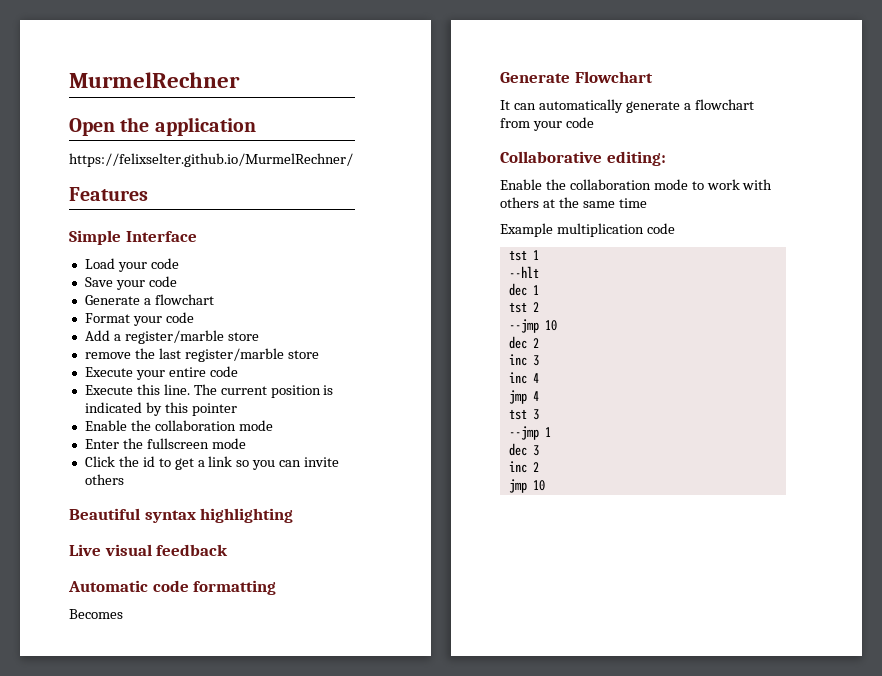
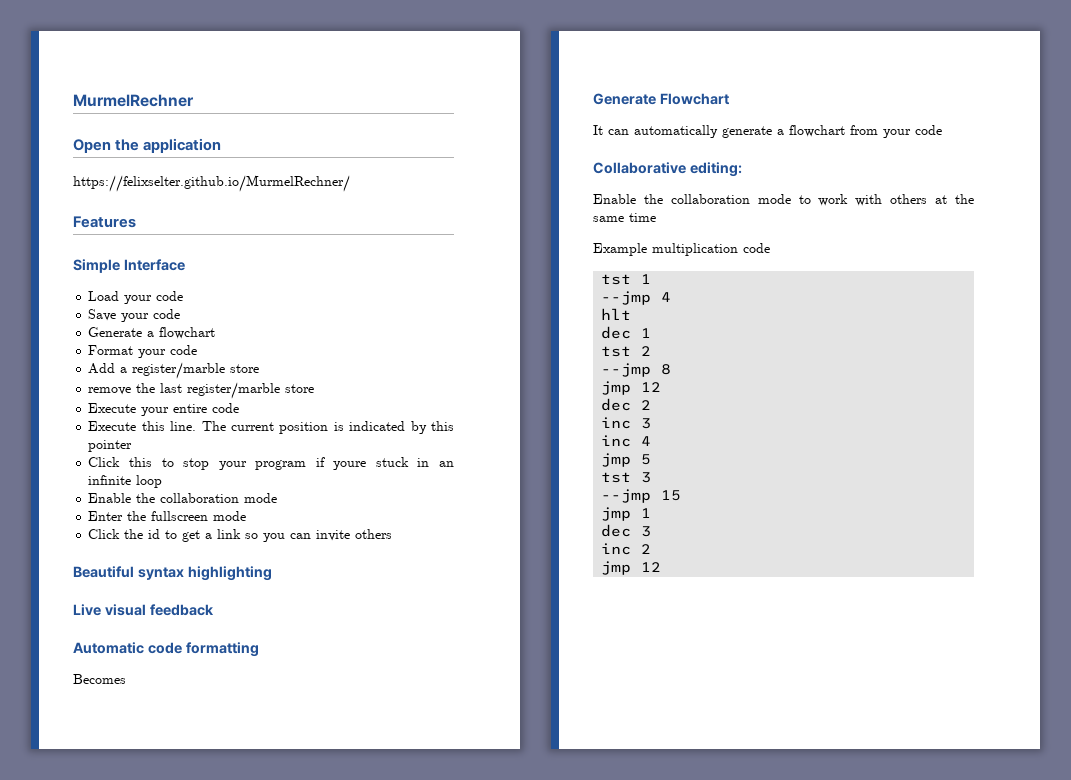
(237, 409) none -> [88,457,455,470] [88,475,163,488] // Click this to stop your program if youre stuck in an infinite loop
[508,266,539,278] --hlt -> [601,291,672,305] [601,308,632,320] --jmp 4 // hlt
[544,320,557,331] 10 -> [661,364,672,375] [601,381,662,395] 8 // jmp 12
[532,391,539,401] 4 -> [641,454,652,465] 5
(539, 433) none -> [661,490,682,501] [601,507,632,521] 15 // jmp
[532,480,545,491] 10 -> [641,562,662,572] 12

